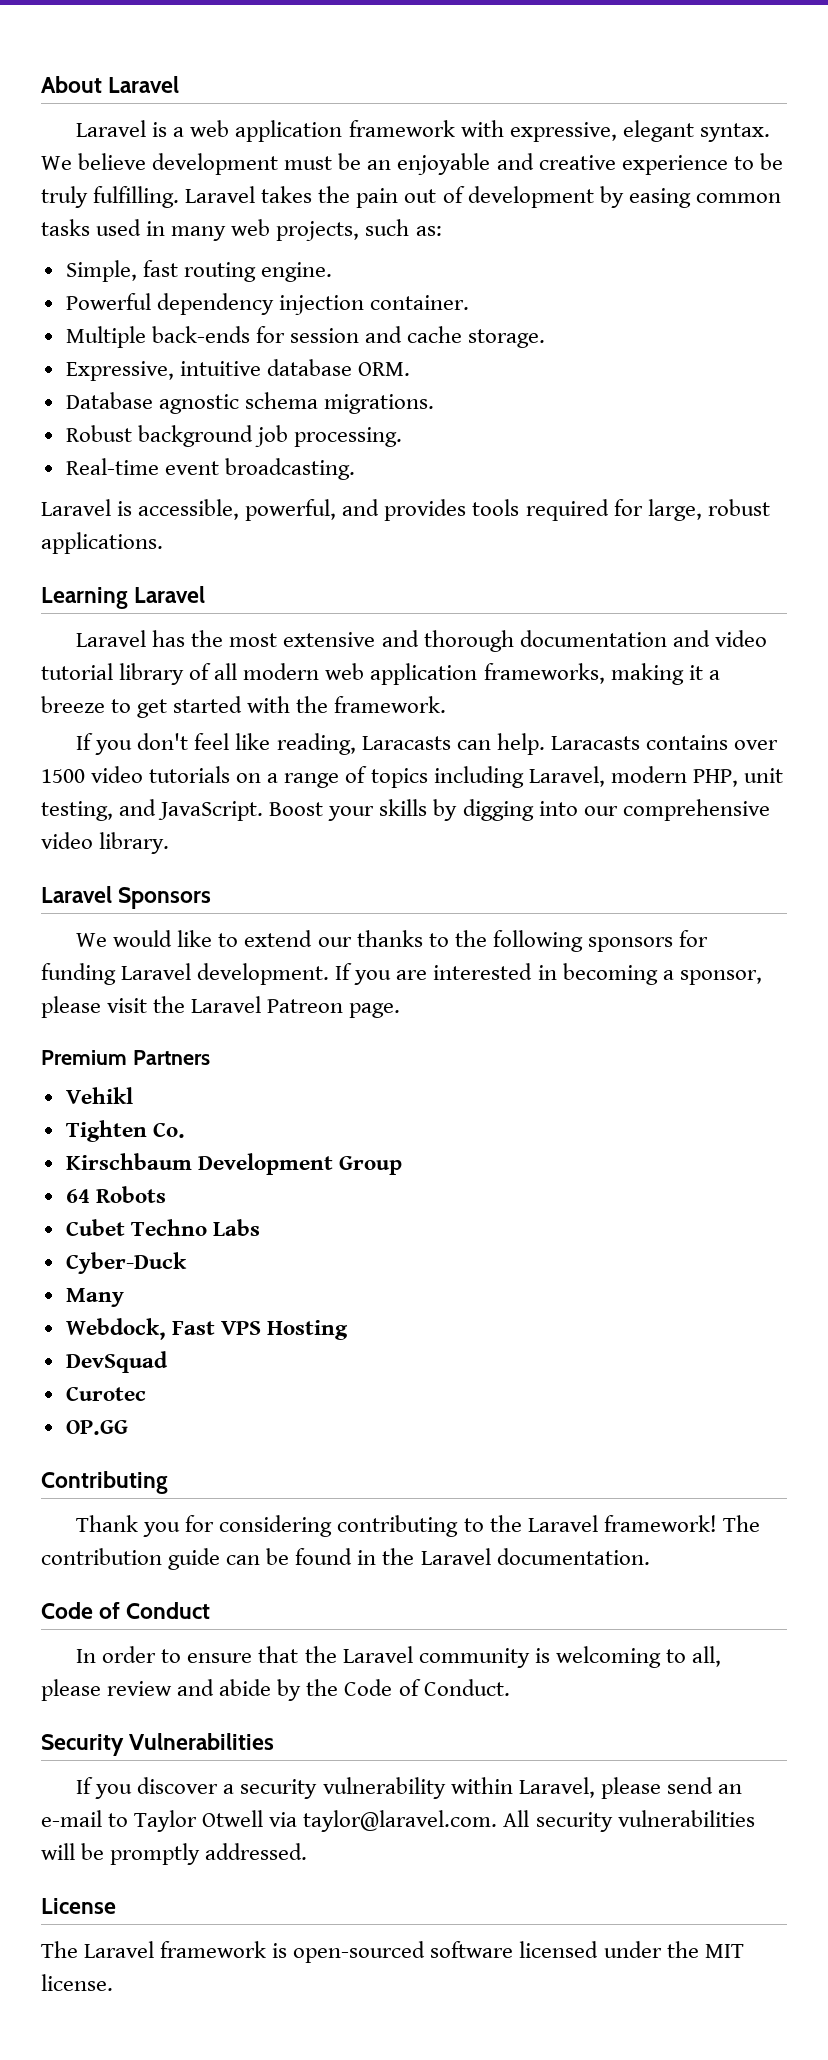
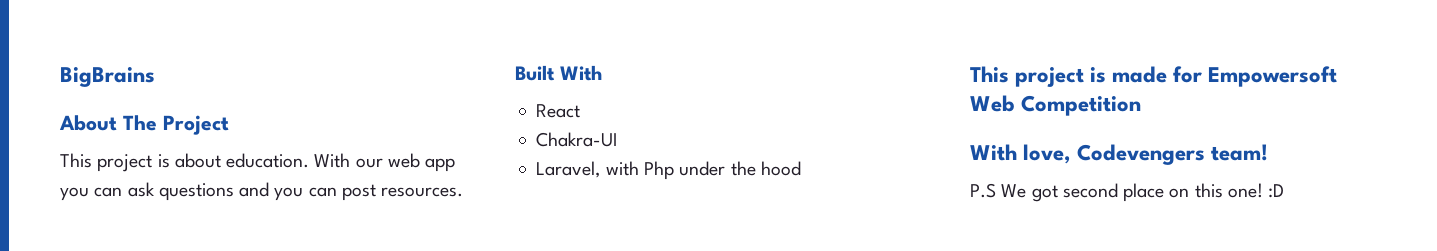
[41,76,180,93] [76,120,770,142] [41,153,783,175] [41,186,781,208] [41,219,442,241] [65,260,332,282] [65,293,469,315] [65,326,546,348] [65,359,410,381] [65,392,434,414] [65,425,402,447] [65,458,355,480] [41,499,770,521] [41,532,163,554] [41,586,206,609] [76,630,767,652] [41,663,720,685] [41,696,447,718] [76,733,778,755] [41,766,783,788] [41,799,770,821] [41,832,170,854] [41,886,212,909] [76,930,708,952] [41,963,762,985] [41,996,401,1018] [41,1050,210,1065] [65,1087,133,1104] [65,1120,185,1142] [65,1153,402,1175] [65,1186,166,1203] [65,1219,260,1236] [65,1252,187,1274] [65,1288,124,1307] [65,1318,348,1340] [65,1351,168,1373] [65,1386,146,1401] [65,1420,128,1435] [41,1471,168,1494] [76,1515,760,1537] [41,1548,650,1570] [41,1602,211,1619] [76,1646,721,1668] [41,1679,510,1701] [41,1733,275,1756] [76,1777,742,1799] [41,1810,755,1832] [41,1843,308,1865] [41,1898,116,1914] [41,1941,744,1963] [41,1974,113,1991] About Laravel // Laravel is a web application framework with expressive, elegant syntax. We believe development must be an enjoyable and creative experience to be truly fulfilling. Laravel takes the pain out of development by easing common tasks used in many web projects, such as: // Simple, fast routing engine. // Powerful dependency injection container. // Multiple back-ends for session and cache storage. // Expressive, intuitive database ORM. // Database agnostic schema migrations. // Robust background job processing. // Real-time event broadcasting. // Laravel is accessible, powerful, and provides tools required for large, robust applications. // Learning Laravel // Laravel has the most extensive and thorough documentation and video tutorial library of all modern web application frameworks, making it a breeze to get started with the framework. // If you don't feel like reading, Laracasts can help. Laracasts contains over 1500 video tutorials on a range of topics including Laravel, modern PHP, unit testing, and JavaScript. Boost your skills by digging into our comprehensive video library. // Laravel Sponsors // We would like to extend our thanks to the following sponsors for funding Laravel development. If you are interested in becoming a sponsor, please visit the Laravel Patreon page. // Premium Partners // Vehikl // Tighten Co. // Kirschbaum Development Group // 64 Robots // Cubet Techno Labs // Cyber-Duck // Many // Webdock, Fast VPS Hosting // DevSquad // Curotec // OP.GG // Contributing // Thank you for considering contributing to the Laravel framework! The contribution guide can be found in the Laravel documentation. // Code of Conduct // In order to ensure that the Laravel community is welcoming to all, please review and abide by the Code of Conduct. // Security Vulnerabilities // If you discover a security vulnerability within Laravel, please send an e-mail to Taylor Otwell via taylor@laravel.com. All security vulnerabilities will be promptly addressed. // License // The Laravel framework is open-sourced software licensed under the MIT license. -> [60,67,155,87] [59,115,229,135] [60,153,456,172] [60,182,464,201] [515,65,602,81] [536,104,581,118] [536,132,618,147] [536,161,801,180] [970,66,1338,87] [970,95,1142,116] [970,144,1269,165] [970,183,1285,202] BigBrains // About The Project // This project is about education. With our web app you can ask questions and you can post resources. // Built With // React // Chakra-UI // Laravel, with Php under the hood // This project is made for Empowersoft Web Competition // With love, Codevengers team! // P.S We got second place on this one! :D

